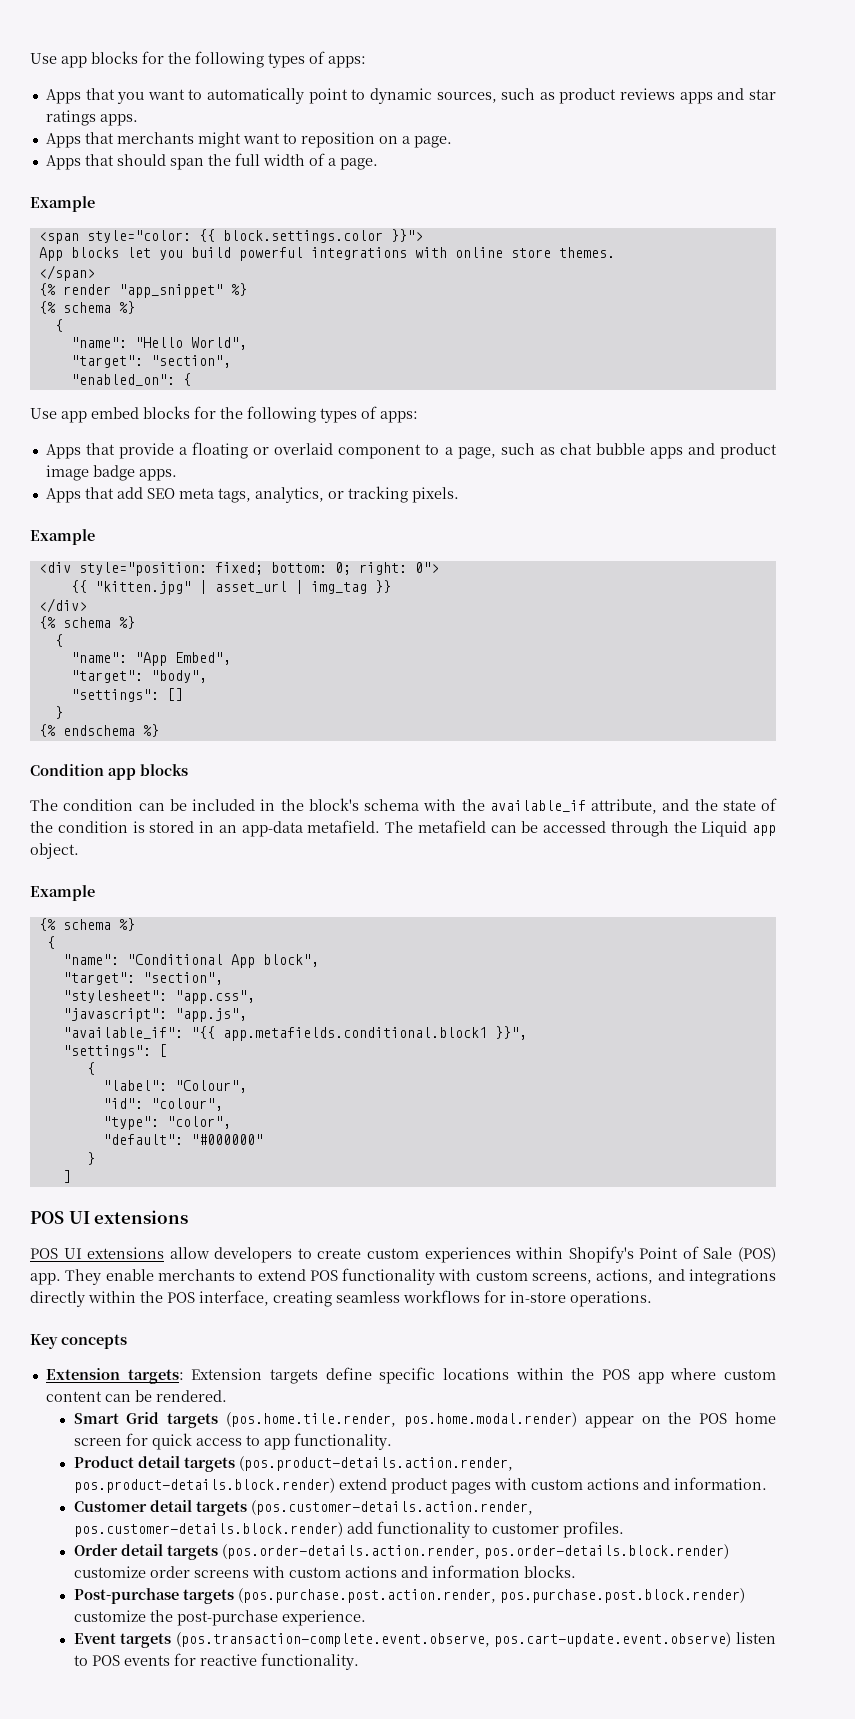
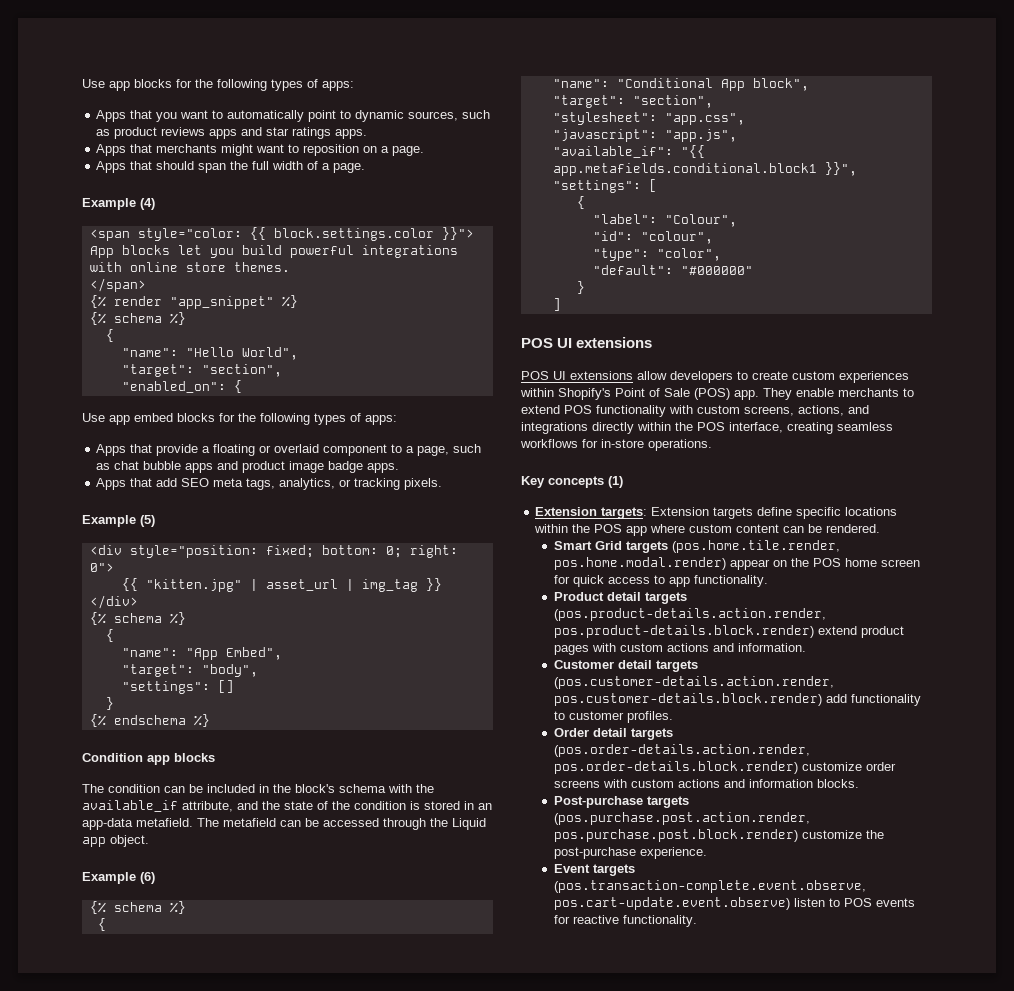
(95, 204) none -> [140,198,155,210] (4)
(95, 537) none -> [140,515,155,527] (5)
(95, 893) none -> [140,872,155,884] (6)
(127, 1341) none -> [608,476,623,488] (1)

